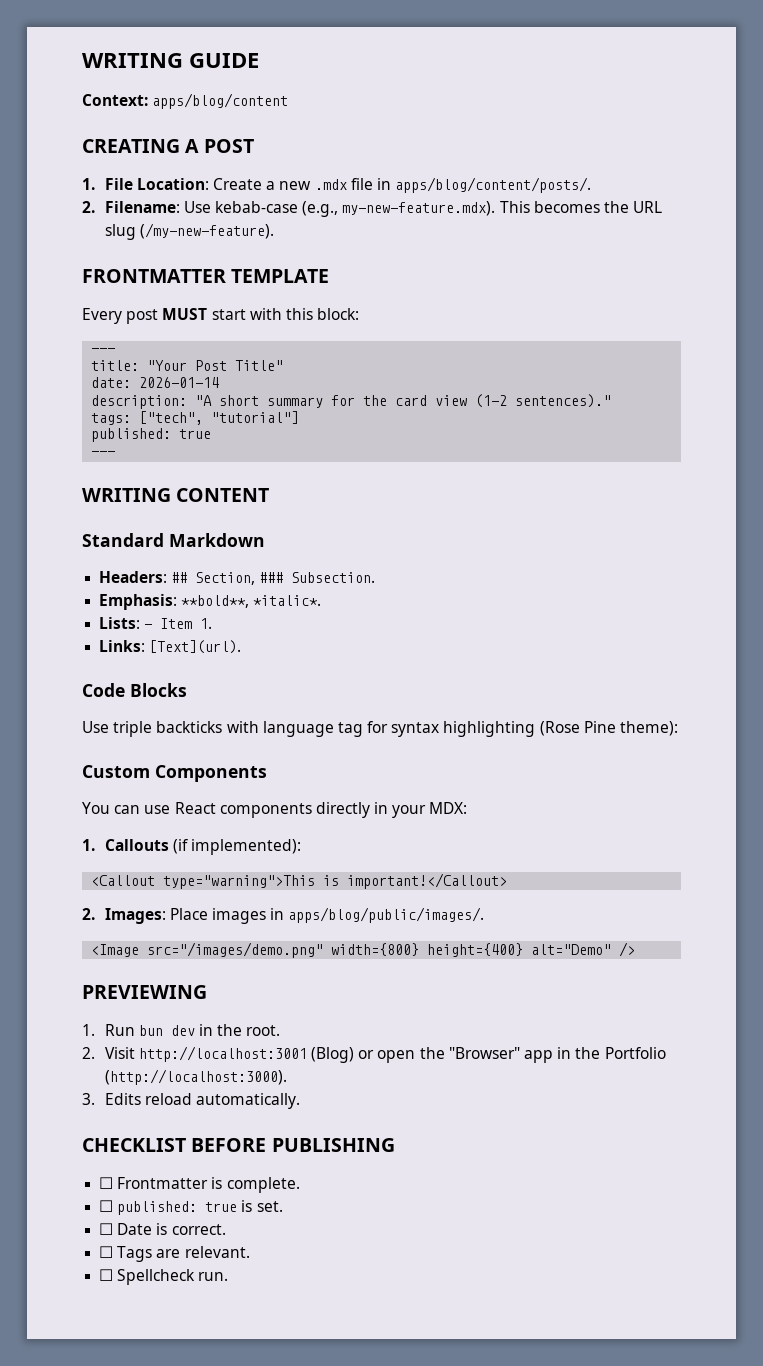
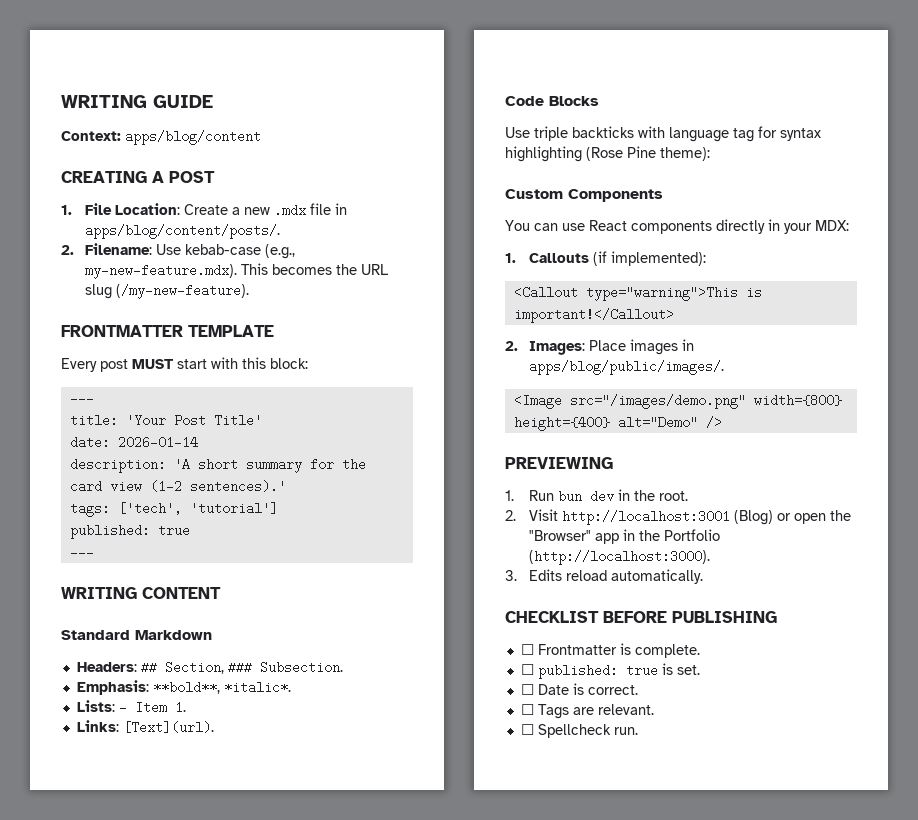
[147,360,284,371] "Your Post Title" -> [125,414,262,427] 'Your Post Title'
[195,395,213,406] "A -> [173,458,190,471] 'A
[515,394,612,408] sentences)." -> [189,480,286,493] sentences).'
[139,411,300,425] ["tech", "tutorial"] -> [117,502,278,515] ['tech', 'tutorial']

